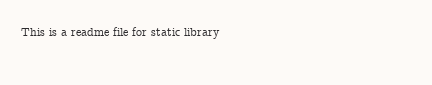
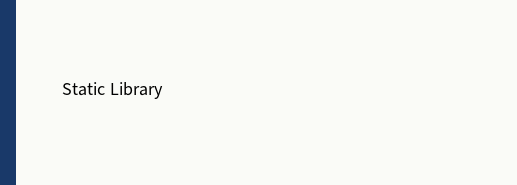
[21,27,220,39] This is a readme file for static library -> [62,82,163,99] Static Library

